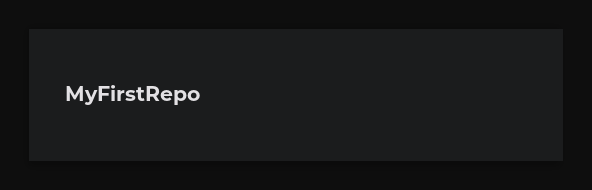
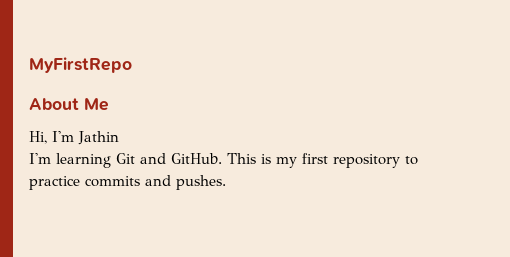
(200, 95) none -> [29,98,109,111] [29,131,119,145] [29,153,418,168] [29,175,226,190] // About Me // Hi, I'm Jathin // I'm learning Git and GitHub. This is my first repository to practice commits and pushes.

